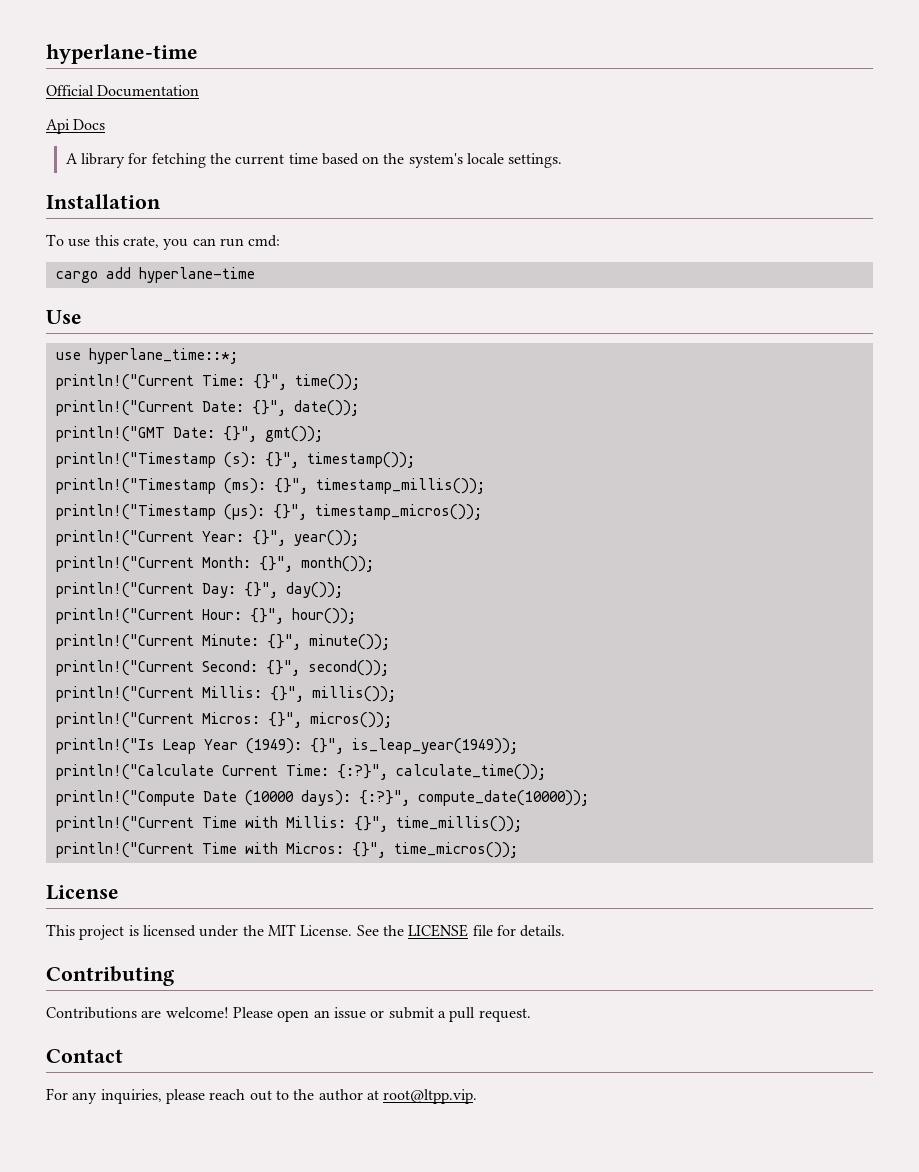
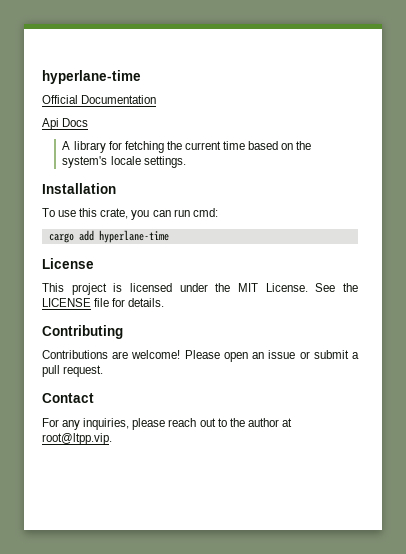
[46,310,82,324] [55,348,238,364] [55,374,360,390] [55,400,359,416] [55,426,323,442] [55,452,415,468] [55,478,485,494] [55,504,482,520] [55,530,359,546] [55,556,374,572] [55,582,343,598] [55,608,356,624] [55,634,390,650] [55,660,389,676] [55,686,396,702] [55,712,392,728] [55,738,518,754] [55,764,546,780] [55,790,589,806] [55,816,522,832] [55,842,518,858] // Use // use hyperlane_time::*; // println!("Current Time: {}", time()); // println!("Current Date: {}", date()); // println!("GMT Date: {}", gmt()); // println!("Timestamp (s): {}", timestamp()); // println!("Timestamp (ms): {}", timestamp_millis()); // println!("Timestamp (μs): {}", timestamp_micros()); // println!("Current Year: {}", year()); // println!("Current Month: {}", month()); // println!("Current Day: {}", day()); // println!("Current Hour: {}", hour()); // println!("Current Minute: {}", minute()); // println!("Current Second: {}", second()); // println!("Current Millis: {}", millis()); // println!("Current Micros: {}", micros()); // println!("Is Leap Year (1949): {}", is_leap_year(1949)); // println!("Calculate Current Time: {:?}", calculate_time()); // println!("Compute Date (10000 days): {:?}", compute_date(10000)); // println!("Current Time with Millis: {}", time_millis()); // println!("Current Time with Micros: {}", time_micros()); -> (169, 236) none

